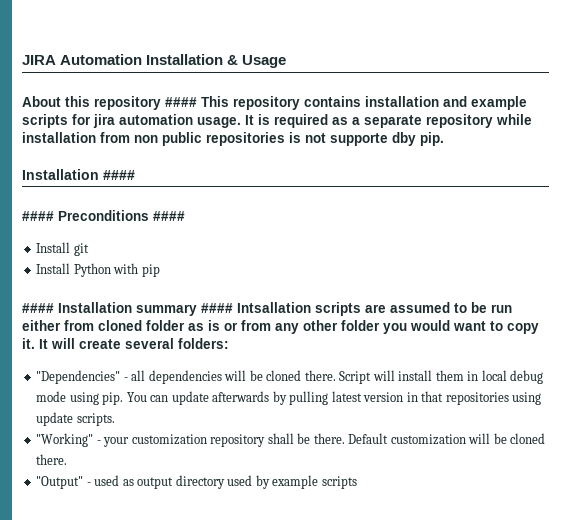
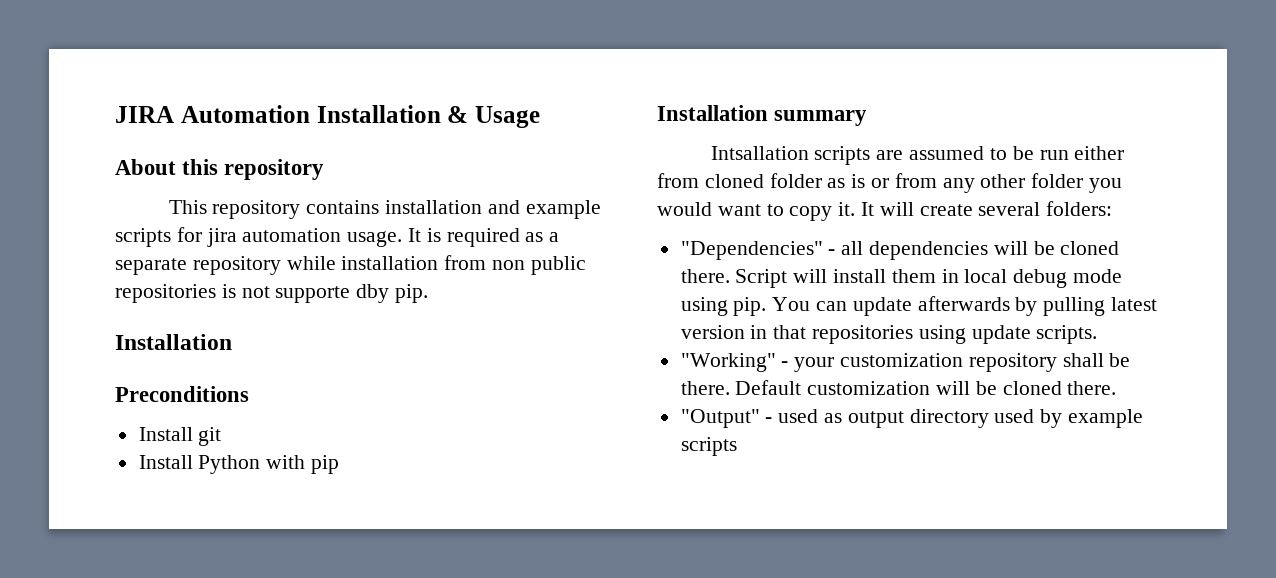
[165,97,197,107] #### -> (325, 169) //
[103,170,135,180] [22,211,54,221] #### // #### -> (232, 342) //
[153,211,185,221] #### -> (249, 394) none
[22,303,54,313] #### -> (340, 464) none
[201,303,233,313] #### -> (868, 118) //

